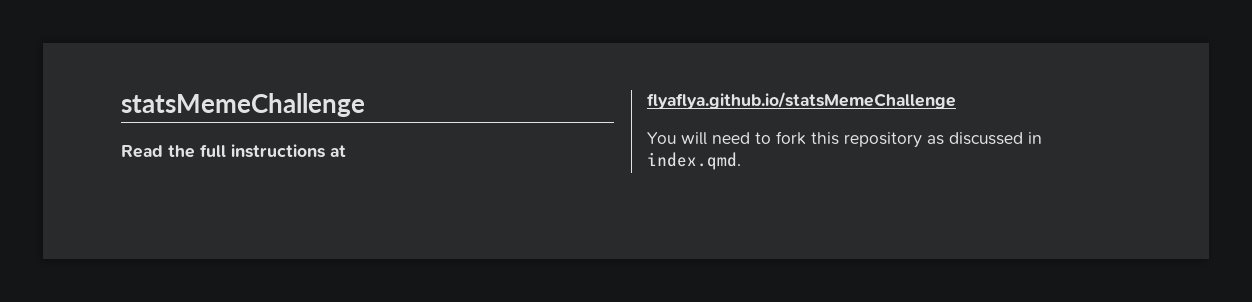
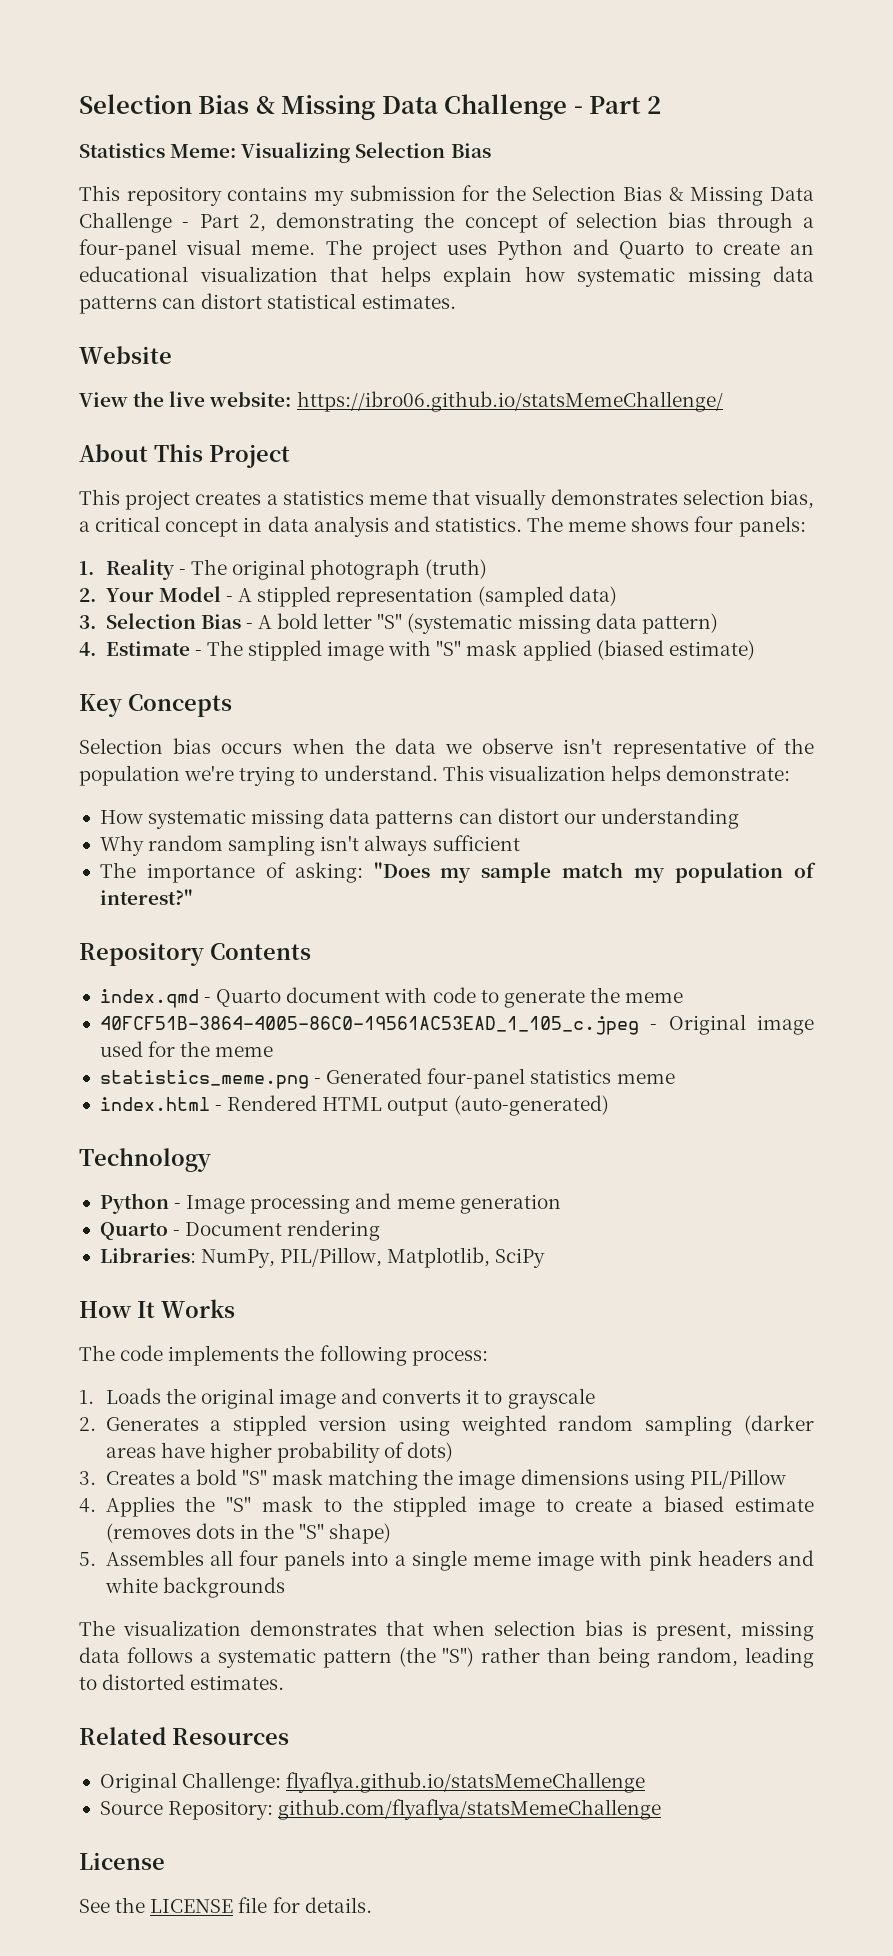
[121,93,365,117] [121,144,346,158] [647,92,956,109] [647,131,1042,148] [647,152,741,170] statsMemeChallenge // Read the full instructions at flyaflya.github.io/statsMemeChallenge // You will need to fork this repository as discussed in index.qmd. -> [79,94,661,120] [79,142,491,163] [79,185,814,206] [79,212,814,233] [79,239,815,260] [79,266,814,287] [79,293,456,314] [79,346,172,364] [79,391,723,412] [79,444,290,468] [79,489,815,510] [79,516,806,537] [79,559,488,580] [79,586,618,607] [79,613,718,634] [79,640,755,661] [79,694,232,717] [79,738,814,759] [79,765,791,786] [99,808,739,829] [99,835,520,856] [99,862,816,883] [99,889,193,905] [79,942,311,966] [99,987,684,1008] [99,1014,814,1035] [99,1041,274,1057] [99,1068,675,1089] [99,1095,609,1116] [79,1148,211,1172] [99,1193,561,1214] [99,1220,381,1241] [99,1247,546,1268] [79,1299,235,1318] [79,1345,488,1366] [79,1388,595,1409] [79,1415,814,1436] [105,1442,454,1463] [79,1469,786,1490] [79,1496,814,1517] [105,1523,392,1544] [79,1550,814,1571] [104,1577,285,1598] [79,1620,814,1641] [79,1647,814,1668] [79,1674,285,1690] [79,1727,289,1745] [99,1772,646,1793] [99,1799,662,1820] [79,1852,165,1870] [79,1897,372,1913] Selection Bias & Missing Data Challenge - Part 2 // Statistics Meme: Visualizing Selection Bias // This repository contains my submission for the Selection Bias & Missing Data Challenge - Part 2, demonstrating the concept of selection bias through a four-panel visual meme. The project uses Python and Quarto to create an educational visualization that helps explain how systematic missing data patterns can distort statistical estimates. // Website // View the live website: https://ibro06.github.io/statsMemeChallenge/ // About This Project // This project creates a statistics meme that visually demonstrates selection bias, a critical concept in data analysis and statistics. The meme shows four panels: // 1. Reality - The original photograph (truth) // 2. Your Model - A stippled representation (sampled data) // 3. Selection Bias - A bold letter "S" (systematic missing data pattern) // 4. Estimate - The stippled image with "S" mask applied (biased estimate) // Key Concepts // Selection bias occurs when the data we observe isn't representative of the population we're trying to understand. This visualization helps demonstrate: // How systematic missing data patterns can distort our understanding // Why random sampling isn't always sufficient // The importance of asking: "Does my sample match my population of interest?" // Repository Contents // index.qmd - Quarto document with code to generate the meme // 40FCF51B-3864-4005-86C0-19561AC53EAD_1_105_c.jpeg - Original image used for the meme // statistics_meme.png - Generated four-panel statistics meme // index.html - Rendered HTML output (auto-generated) // Technology // Python - Image processing and meme generation // Quarto - Document rendering // Libraries: NumPy, PIL/Pillow, Matplotlib, SciPy // How It Works // The code implements the following process: // 1. Loads the original image and converts it to grayscale // 2. Generates a stippled version using weighted random sampling (darker areas have higher probability of dots) // 3. Creates a bold "S" mask matching the image dimensions using PIL/Pillow // 4. Applies the "S" mask to the stippled image to create a biased estimate (removes dots in the "S" shape) // 5. Assembles all four panels into a single meme image with pink headers and white backgrounds // The visualization demonstrates that when selection bias is present, missing data follows a systematic pattern (the "S") rather than being random, leading to distorted estimates. // Related Resources // Original Challenge: flyaflya.github.io/statsMemeChallenge // Source Repository: github.com/flyaflya/statsMemeChallenge // License // See the LICENSE file for details.

